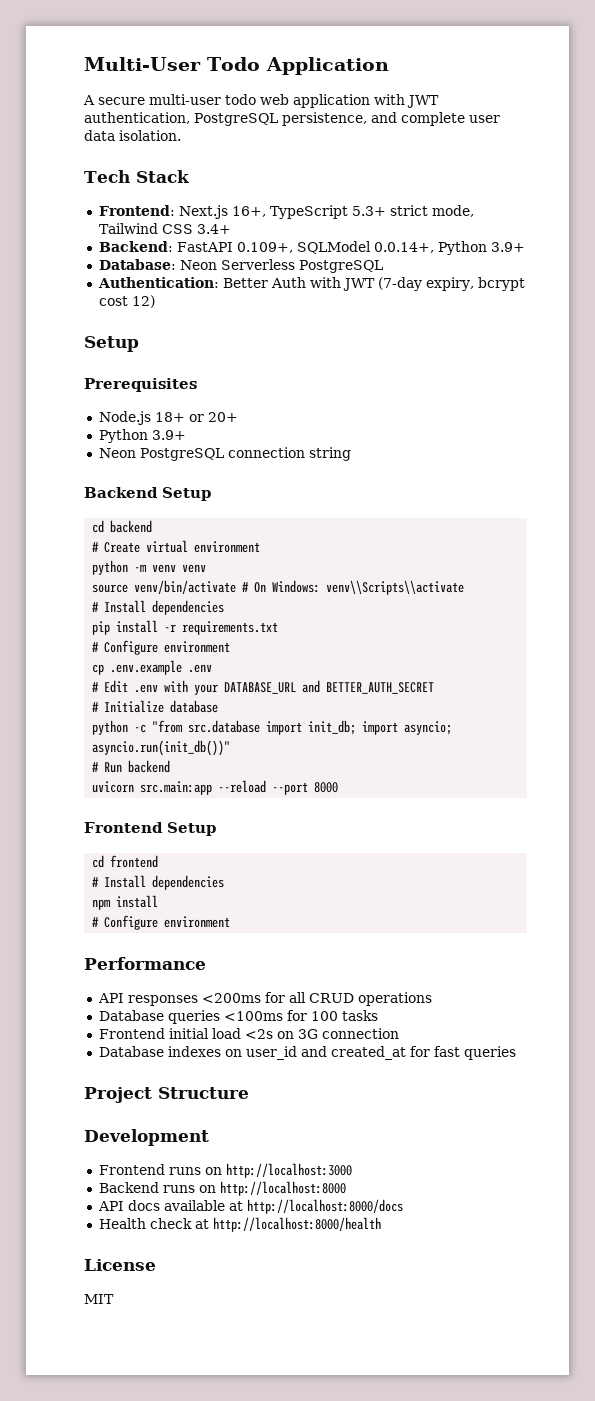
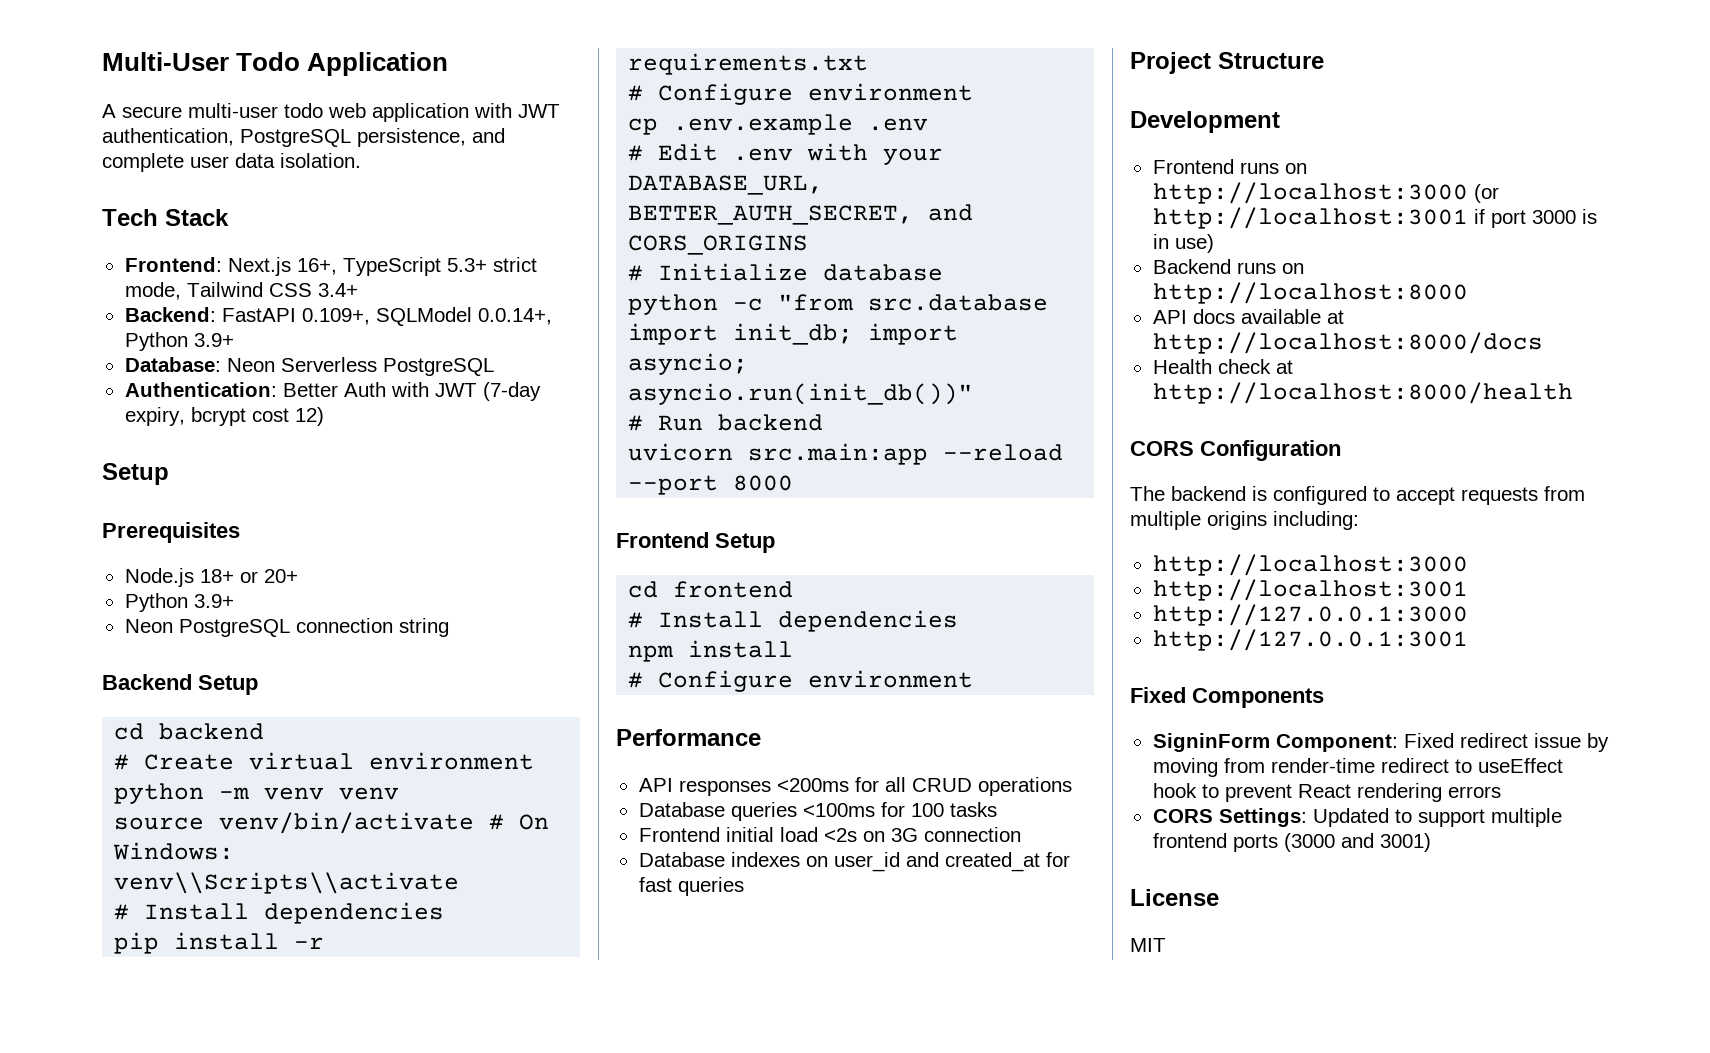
[224,680,435,694] DATABASE_URL and BETTER_AUTH_SECRET -> [628,175,824,195] [628,204,974,225] [628,235,809,255] DATABASE_URL, BETTER_AUTH_SECRET, and CORS_ORIGINS
(352, 1170) none -> [1473,184,1499,203] [1152,207,1597,229] [1152,234,1214,253] (or http://localhost:3001 if port 3000 is in use)
(381, 1224) none -> [1130,440,1341,461] [1130,486,1585,505] [1130,511,1359,530] [1152,554,1468,576] [1152,579,1468,601] [1152,604,1468,626] [1152,629,1468,651] [1130,687,1324,708] [1152,733,1609,752] [1152,758,1563,777] [1152,783,1501,802] [1152,808,1562,827] [1152,833,1431,852] // CORS Configuration // The backend is configured to accept requests from multiple origins including: // http://localhost:3000 // http://localhost:3001 // http://127.0.0.1:3000 // http://127.0.0.1:3001 // Fixed Components // SigninForm Component: Fixed redirect issue by moving from render-time redirect to useEffect hook to prevent React rendering errors // CORS Settings: Updated to support multiple frontend ports (3000 and 3001)

